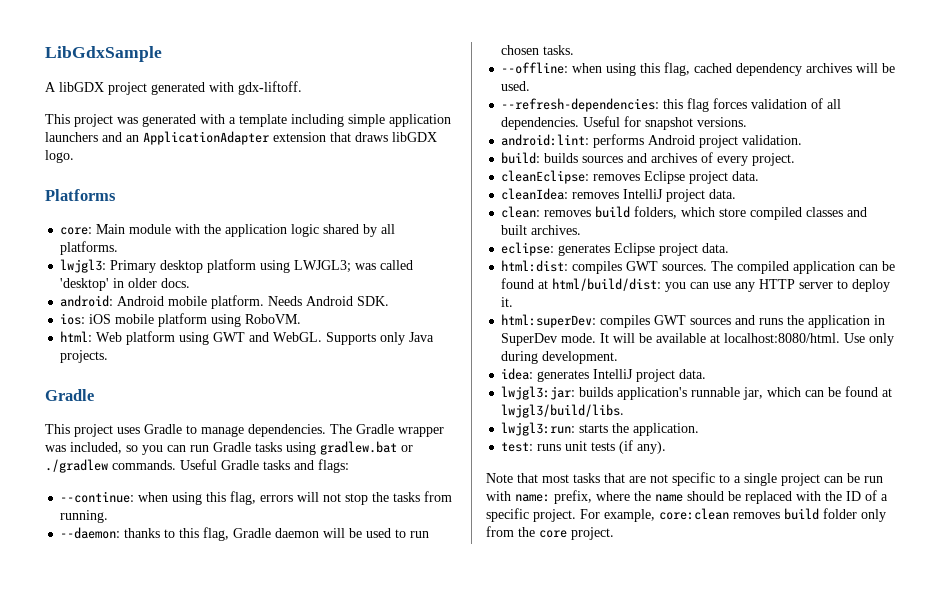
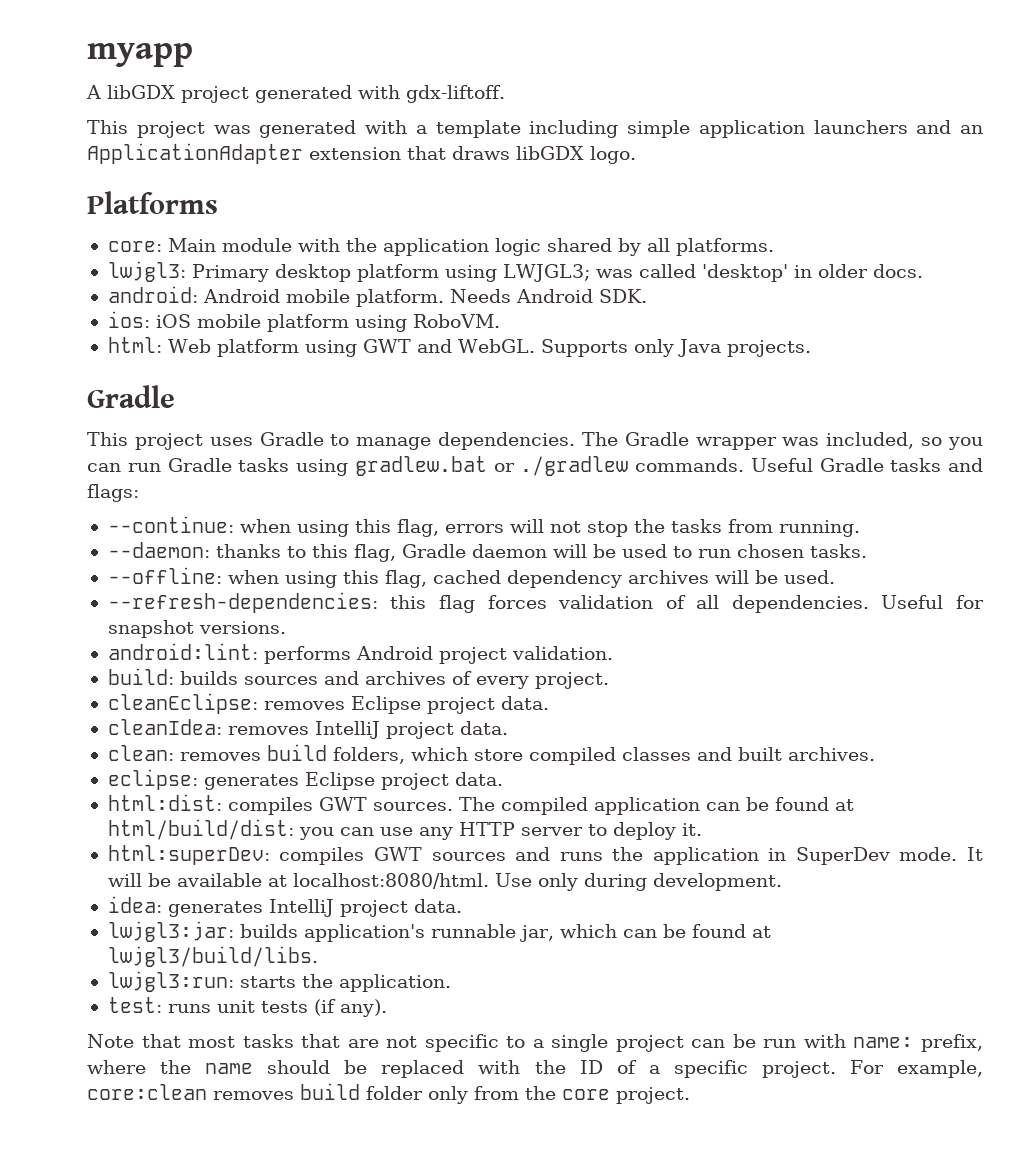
[45,46,162,62] LibGdxSample -> [87,43,193,67] myapp

